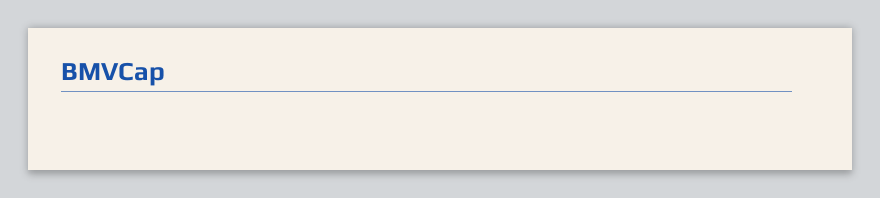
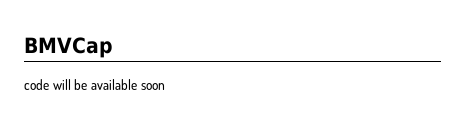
(165, 74) none -> [24,79,165,90] // code will be available soon

